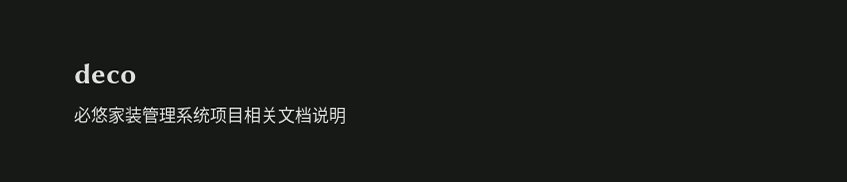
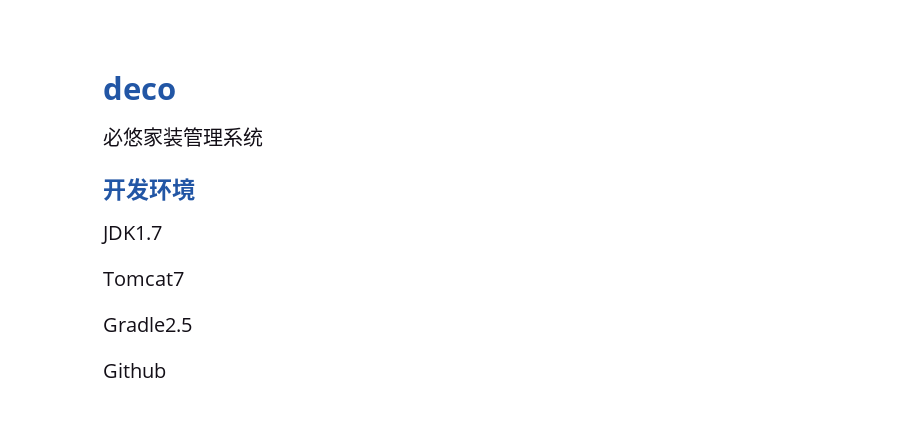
[209,106,346,125] 项目相关文档说明 -> [103,178,195,201] [101,226,162,244] [103,272,184,286] [103,317,192,332] [103,362,166,378] // 开发环境 // JDK1.7 // Tomcat7 // Gradle2.5 // Github

